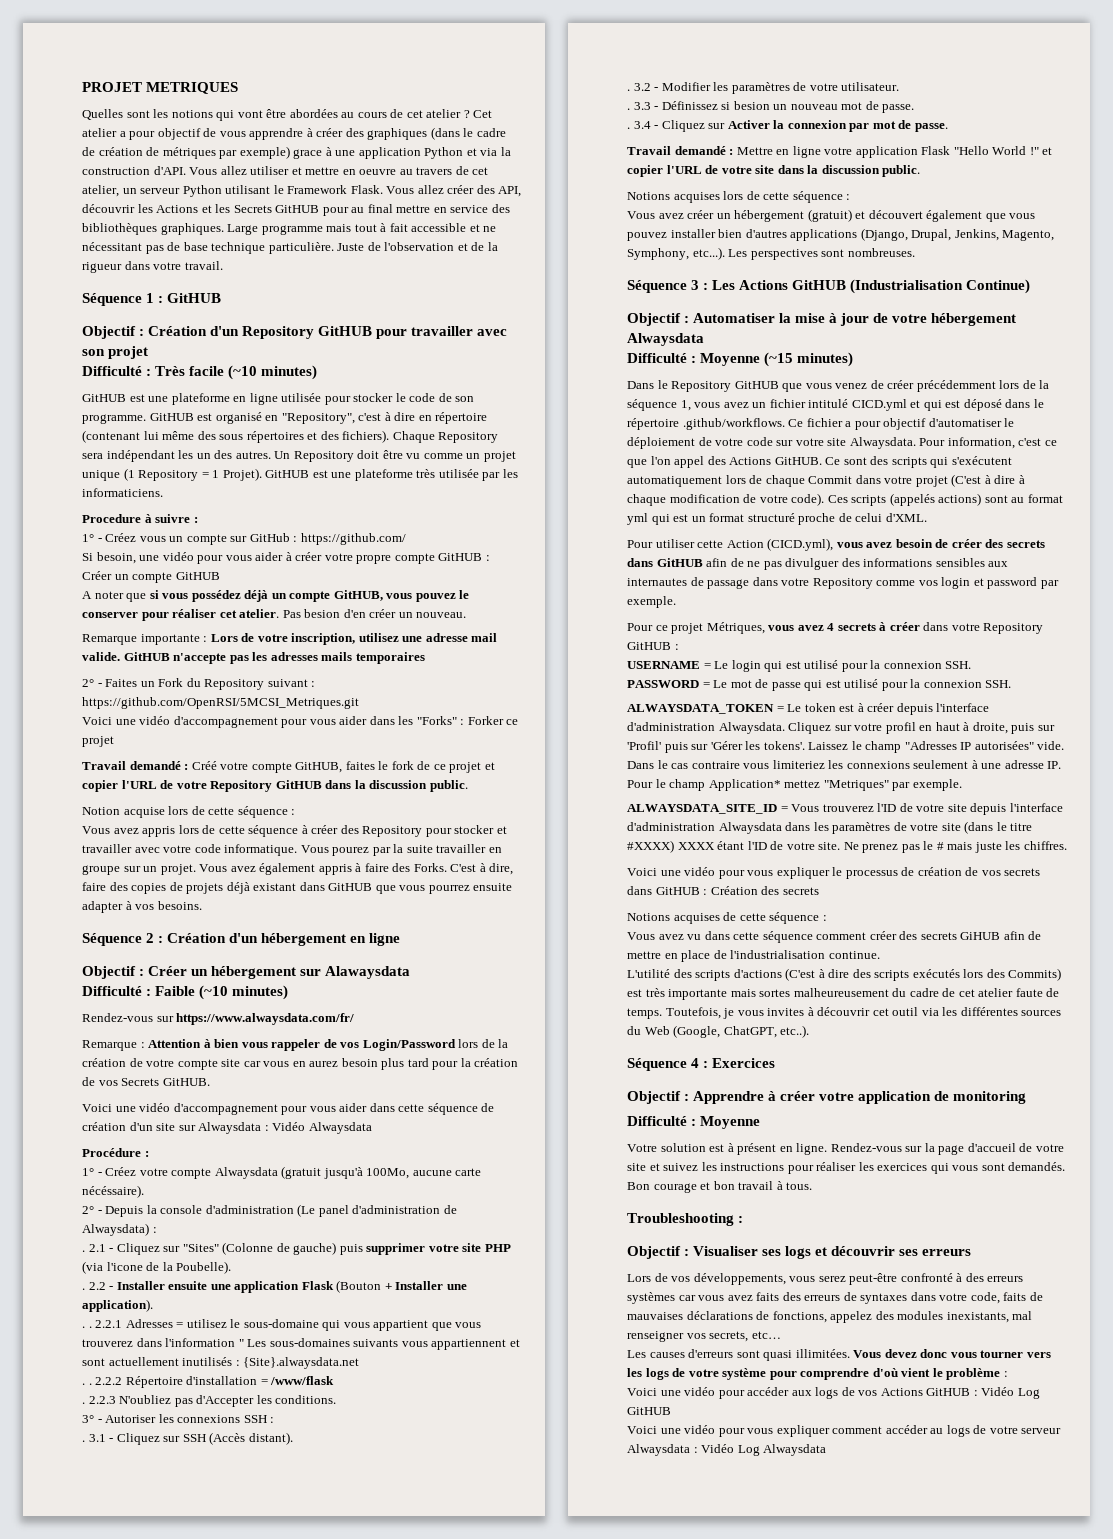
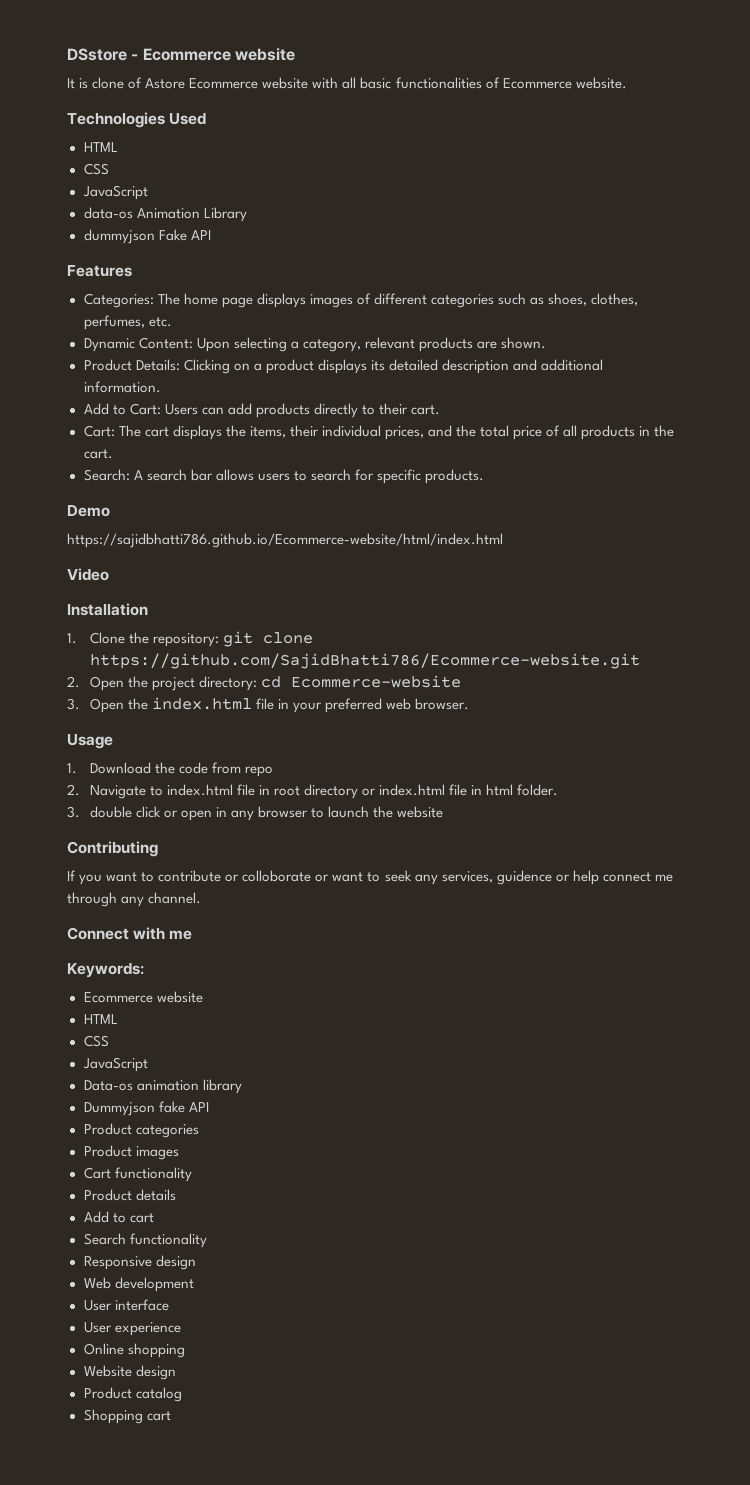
[82,82,239,94] [82,109,493,121] [82,127,506,140] [82,146,511,159] [82,166,489,175] [82,185,522,197] [82,204,510,216] [82,223,497,235] [82,242,498,254] [82,261,223,273] [82,293,222,306] [82,326,508,339] [82,346,149,359] [82,365,318,380] [82,393,475,405] [82,412,488,424] [82,430,499,443] [82,450,516,462] [82,468,518,481] [82,488,163,497] [82,514,198,523] [82,533,406,545] [82,552,490,564] [82,571,220,583] [82,590,470,602] [82,609,467,621] [82,633,498,645] [82,652,425,664] [82,678,316,690] [82,697,359,709] [82,716,519,728] [82,736,114,747] [82,761,495,773] [82,780,468,792] [82,806,296,818] [82,825,507,837] [82,844,502,856] [82,863,514,875] [82,882,513,894] [82,901,202,913] [82,933,401,946] [82,966,411,979] [82,985,289,1000] [82,1013,355,1025] [82,1039,509,1051] [82,1058,519,1070] [82,1077,210,1086] [82,1103,495,1115] [82,1122,372,1134] [82,1148,149,1157] [82,1166,482,1179] [82,1185,144,1198] [82,1204,457,1217] [82,1223,157,1236] [82,1242,511,1255] [82,1261,232,1274] [82,1280,467,1293] [82,1299,153,1312] [82,1319,482,1331] [82,1338,520,1350] [82,1357,360,1369] [82,1376,335,1388] [82,1395,337,1407] [82,1414,275,1423] [82,1432,293,1445] [627,82,900,94] [627,101,915,113] [627,120,948,132] [627,146,1053,158] [627,165,921,177] [627,191,851,203] [627,209,1036,222] [627,228,1055,241] [627,247,915,260] [627,279,1031,294] [627,313,1017,326] [627,333,704,346] [627,352,854,367] [627,380,1050,392] [627,399,1044,411] [627,418,1015,430] [627,437,1057,449] [627,456,1012,468] [627,474,1025,487] [627,493,1063,506] [627,513,927,525] [627,538,1045,551] [627,558,1009,570] [627,577,1059,589] [627,596,676,608] [627,622,1044,634] [627,642,679,650] [627,660,972,672] [627,679,1012,691] [627,703,990,715] [627,722,1055,734] [627,741,1065,753] [627,760,1062,769] [627,779,962,791] [627,803,1063,815] [627,821,1033,834] [627,840,1067,853] [627,867,1041,879] [627,886,819,895] [627,912,827,924] [627,931,1042,943] [627,950,880,962] [627,968,1062,981] [627,988,1060,1000] [627,1007,1062,1019] [627,1025,810,1038] [627,1058,776,1071] [627,1091,1027,1104] [627,1116,761,1129] [627,1143,1064,1155] [627,1162,1066,1174] [627,1181,813,1193] [627,1213,744,1226] [627,1246,972,1259] [627,1273,1024,1285] [627,1292,1043,1304] [627,1311,1033,1323] [627,1331,781,1342] [627,1349,1051,1361] [627,1368,1008,1380] [627,1387,1040,1399] [627,1407,671,1415] [627,1425,1062,1437] [627,1444,827,1456] PROJET METRIQUES // Quelles sont les notions qui vont être abordées au cours de cet atelier ? Cet atelier a pour objectif de vous apprendre à créer des graphiques (dans le cadre de création de métriques par exemple) grace à une application Python et via la construction d'API. Vous allez utiliser et mettre en oeuvre au travers de cet atelier, un serveur Python utilisant le Framework Flask. Vous allez créer des API, découvrir les Actions et les Secrets GitHUB pour au final mettre en service des bibliothèques graphiques. Large programme mais tout à fait accessible et ne nécessitant pas de base technique particulière. Juste de l'observation et de la rigueur dans votre travail. // Séquence 1 : GitHUB // Objectif : Création d'un Repository GitHUB pour travailler avec son projet // Difficulté : Très facile (~10 minutes) // GitHUB est une plateforme en ligne utilisée pour stocker le code de son programme. GitHUB est organisé en "Repository", c'est à dire en répertoire (contenant lui même des sous répertoires et des fichiers). Chaque Repository sera indépendant les un des autres. Un Repository doit être vu comme un projet unique (1 Repository = 1 Projet). GitHUB est une plateforme très utilisée par les informaticiens. // Procedure à suivre : // 1° - Créez vous un compte sur GitHub : https://github.com/ // Si besoin, une vidéo pour vous aider à créer votre propre compte GitHUB : Créer un compte GitHUB // A noter que si vous possédez déjà un compte GitHUB, vous pouvez le conserver pour réaliser cet atelier. Pas besion d'en créer un nouveau. // Remarque importante : Lors de votre inscription, utilisez une adresse mail valide. GitHUB n'accepte pas les adresses mails temporaires // 2° - Faites un Fork du Repository suivant : https://github.com/OpenRSI/5MCSI_Metriques.git // Voici une vidéo d'accompagnement pour vous aider dans les "Forks" : Forker ce projet // Travail demandé : Créé votre compte GitHUB, faites le fork de ce projet et copier l'URL de votre Repository GitHUB dans la discussion public. // Notion acquise lors de cette séquence : // Vous avez appris lors de cette séquence à créer des Repository pour stocker et travailler avec votre code informatique. Vous pourez par la suite travailler en groupe sur un projet. Vous avez également appris à faire des Forks. C'est à dire, faire des copies de projets déjà existant dans GitHUB que vous pourrez ensuite adapter à vos besoins. // Séquence 2 : Création d'un hébergement en ligne // Objectif : Créer un hébergement sur Alawaysdata // Difficulté : Faible (~10 minutes) // Rendez-vous sur https://www.alwaysdata.com/fr/ // Remarque : Attention à bien vous rappeler de vos Login/Password lors de la création de votre compte site car vous en aurez besoin plus tard pour la création de vos Secrets GitHUB. // Voici une vidéo d'accompagnement pour vous aider dans cette séquence de création d'un site sur Alwaysdata : Vidéo Alwaysdata // Procédure : // 1° - Créez votre compte Alwaysdata (gratuit jusqu'à 100Mo, aucune carte nécéssaire). // 2° - Depuis la console d'administration (Le panel d'administration de Alwaysdata) : // . 2.1 - Cliquez sur "Sites" (Colonne de gauche) puis supprimer votre site PHP (via l'icone de la Poubelle). // . 2.2 - Installer ensuite une application Flask (Bouton + Installer une application). // . . 2.2.1 Adresses = utilisez le sous-domaine qui vous appartient que vous trouverez dans l'information " Les sous-domaines suivants vous appartiennent et sont actuellement inutilisés : {Site}.alwaysdata.net // . . 2.2.2 Répertoire d'installation = /www/flask // . 2.2.3 N'oubliez pas d'Accepter les conditions. // 3° - Autoriser les connexions SSH : // . 3.1 - Cliquez sur SSH (Accès distant). // . 3.2 - Modifier les paramètres de votre utilisateur. // . 3.3 - Définissez si besion un nouveau mot de passe. // . 3.4 - Cliquez sur Activer la connexion par mot de passe. // Travail demandé : Mettre en ligne votre application Flask "Hello World !" et copier l'URL de votre site dans la discussion public. // Notions acquises lors de cette séquence : // Vous avez créer un hébergement (gratuit) et découvert également que vous pouvez installer bien d'autres applications (Django, Drupal, Jenkins, Magento, Symphony, etc...). Les perspectives sont nombreuses. // Séquence 3 : Les Actions GitHUB (Industrialisation Continue) // Objectif : Automatiser la mise à jour de votre hébergement Alwaysdata // Difficulté : Moyenne (~15 minutes) // Dans le Repository GitHUB que vous venez de créer précédemment lors de la séquence 1, vous avez un fichier intitulé CICD.yml et qui est déposé dans le répertoire .github/workflows. Ce fichier a pour objectif d'automatiser le déploiement de votre code sur votre site Alwaysdata. Pour information, c'est ce que l'on appel des Actions GitHUB. Ce sont des scripts qui s'exécutent automatiquement lors de chaque Commit dans votre projet (C'est à dire à chaque modification de votre code). Ces scripts (appelés actions) sont au format yml qui est un format structuré proche de celui d'XML. // Pour utiliser cette Action (CICD.yml), vous avez besoin de créer des secrets dans GitHUB afin de ne pas divulguer des informations sensibles aux internautes de passage dans votre Repository comme vos login et password par exemple. // Pour ce projet Métriques, vous avez 4 secrets à créer dans votre Repository GitHUB : // USERNAME = Le login qui est utilisé pour la connexion SSH. // PASSWORD = Le mot de passe qui est utilisé pour la connexion SSH. // ALWAYSDATA_TOKEN = Le token est à créer depuis l'interface d'administration Alwaysdata. Cliquez sur votre profil en haut à droite, puis sur 'Profil' puis sur 'Gérer les tokens'. Laissez le champ "Adresses IP autorisées" vide. Dans le cas contraire vous limiteriez les connexions seulement à une adresse IP. Pour le champ Application* mettez "Metriques" par exemple. // ALWAYSDATA_SITE_ID = Vous trouverez l'ID de votre site depuis l'interface d'administration Alwaysdata dans les paramètres de votre site (dans le titre #XXXX) XXXX étant l'ID de votre site. Ne prenez pas le # mais juste les chiffres. // Voici une vidéo pour vous expliquer le processus de création de vos secrets dans GitHUB : Création des secrets // Notions acquises de cette séquence : // Vous avez vu dans cette séquence comment créer des secrets GiHUB afin de mettre en place de l'industrialisation continue. // L'utilité des scripts d'actions (C'est à dire des scripts exécutés lors des Commits) est très importante mais sortes malheureusement du cadre de cet atelier faute de temps. Toutefois, je vous invites à découvrir cet outil via les différentes sources du Web (Google, ChatGPT, etc..). // Séquence 4 : Exercices // Objectif : Apprendre à créer votre application de monitoring // Difficulté : Moyenne // Votre solution est à présent en ligne. Rendez-vous sur la page d'accueil de votre site et suivez les instructions pour réaliser les exercices qui vous sont demandés. Bon courage et bon travail à tous. // Troubleshooting : // Objectif : Visualiser ses logs et découvrir ses erreurs // Lors de vos développements, vous serez peut-être confronté à des erreurs systèmes car vous avez faits des erreurs de syntaxes dans votre code, faits de mauvaises déclarations de fonctions, appelez des modules inexistants, mal renseigner vos secrets, etc… // Les causes d'erreurs sont quasi illimitées. Vous devez donc vous tourner vers les logs de votre système pour comprendre d'où vient le problème : // Voici une vidéo pour accéder aux logs de vos Actions GitHUB : Vidéo Log GitHUB // Voici une vidéo pour vous expliquer comment accéder au logs de votre serveur Alwaysdata : Vidéo Log Alwaysdata -> [67,48,295,61] [67,77,627,89] [67,112,207,128] [83,142,118,152] [83,163,109,175] [82,185,148,200] [83,207,247,222] [83,229,211,244] [67,265,132,277] [83,293,639,308] [83,315,172,330] [83,337,546,352] [83,359,604,374] [83,381,161,393] [83,403,441,418] [83,425,675,440] [83,449,113,459] [83,469,485,484] [67,505,110,517] [67,533,503,548] [67,568,109,581] [67,603,148,616] [67,631,313,647] [89,653,640,669] [67,675,461,691] [67,697,470,713] [67,734,113,749] [67,762,273,777] [67,784,559,799] [67,806,444,821] [67,841,158,857] [67,870,673,885] [67,892,202,907] [67,927,193,940] [67,963,144,978] [83,991,203,1003] [83,1014,118,1024] [83,1035,109,1047] [82,1057,148,1072] [83,1079,242,1094] [83,1101,209,1116] [83,1123,199,1138] [83,1145,179,1160] [83,1167,192,1182] [83,1189,176,1201] [83,1211,154,1223] [83,1233,207,1248] [83,1255,196,1270] [83,1277,194,1292] [83,1299,169,1311] [83,1322,181,1336] [83,1343,185,1358] [83,1365,176,1380] [83,1387,182,1402] [83,1409,171,1424] DSstore - Ecommerce website // It is clone of Astore Ecommerce website with all basic functionalities of Ecommerce website. // Technologies Used // HTML // CSS // JavaScript // data-os Animation Library // dummyjson Fake API // Features // Categories: The home page displays images of different categories such as shoes, clothes, perfumes, etc. // Dynamic Content: Upon selecting a category, relevant products are shown. // Product Details: Clicking on a product displays its detailed description and additional information. // Add to Cart: Users can add products directly to their cart. // Cart: The cart displays the items, their individual prices, and the total price of all products in the cart. // Search: A search bar allows users to search for specific products. // Demo // https://sajidbhatti786.github.io/Ecommerce-website/html/index.html // Video // Installation // 1. Clone the repository: git clone https://github.com/SajidBhatti786/Ecommerce-website.git // 2. Open the project directory: cd Ecommerce-website // 3. Open the index.html file in your preferred web browser. // Usage // 1. Download the code from repo // 2. Navigate to index.html file in root directory or index.html file in html folder. // 3. double click or open in any browser to launch the website // Contributing // If you want to contribute or colloborate or want to seek any services, guidence or help connect me through any channel. // Connect with me // Keywords: // Ecommerce website // HTML // CSS // JavaScript // Data-os animation library // Dummyjson fake API // Product categories // Product images // Cart functionality // Product details // Add to cart // Search functionality // Responsive design // Web development // User interface // User experience // Online shopping // Website design // Product catalog // Shopping cart

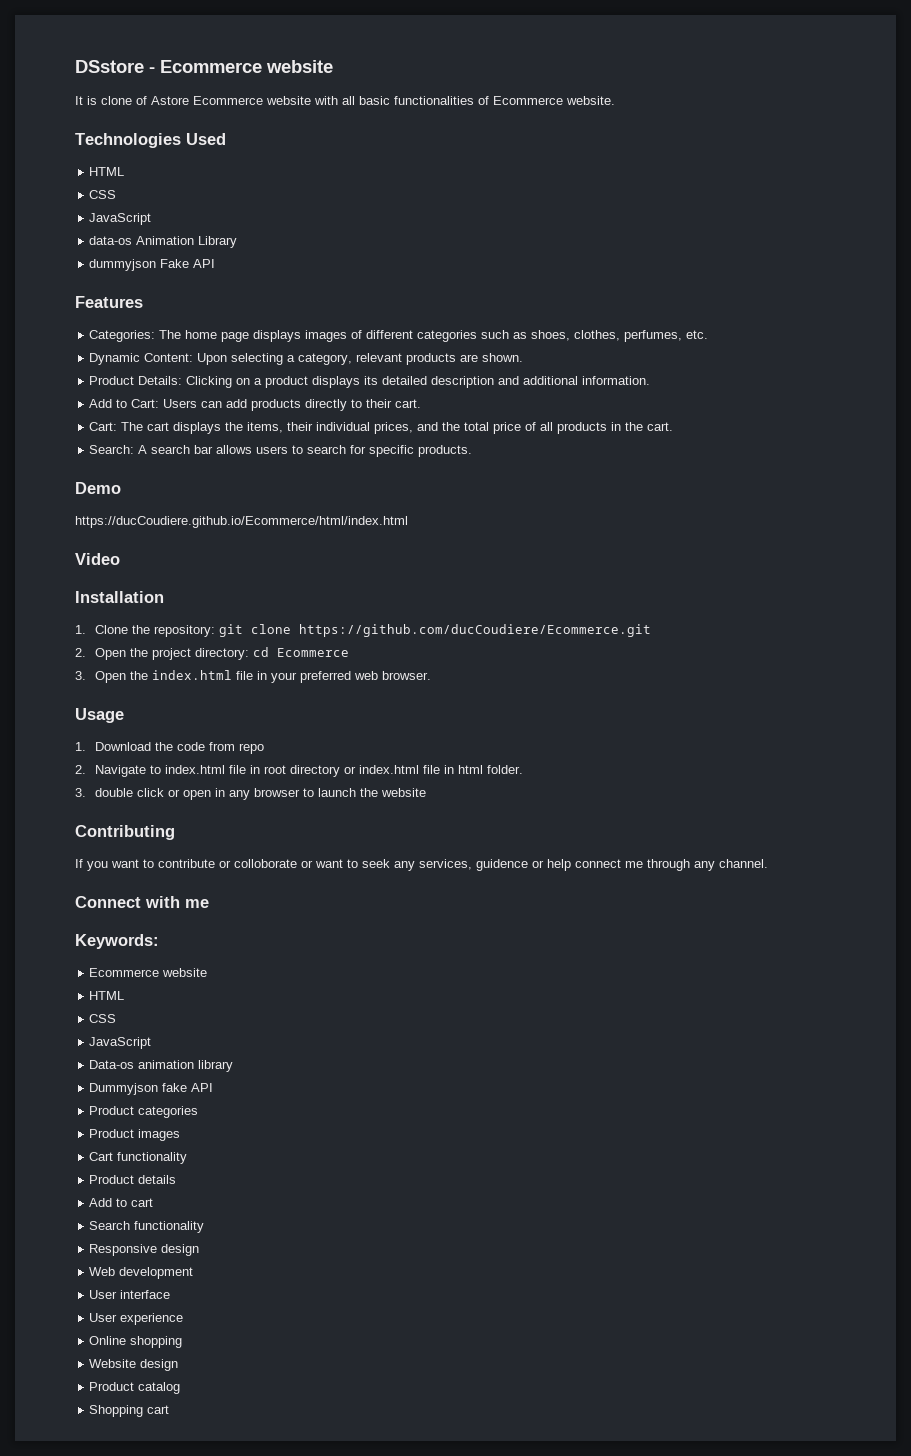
[67,533,503,548] https://sajidbhatti786.github.io/Ecommerce-website/html/index.html -> [75,516,408,528] https://ducCoudiere.github.io/Ecommerce/html/index.html
[89,653,640,669] https://github.com/SajidBhatti786/Ecommerce-website.git -> [298,624,651,637] https://github.com/ducCoudiere/Ecommerce.git
[290,675,461,688] Ecommerce-website -> [276,648,349,657] Ecommerce

